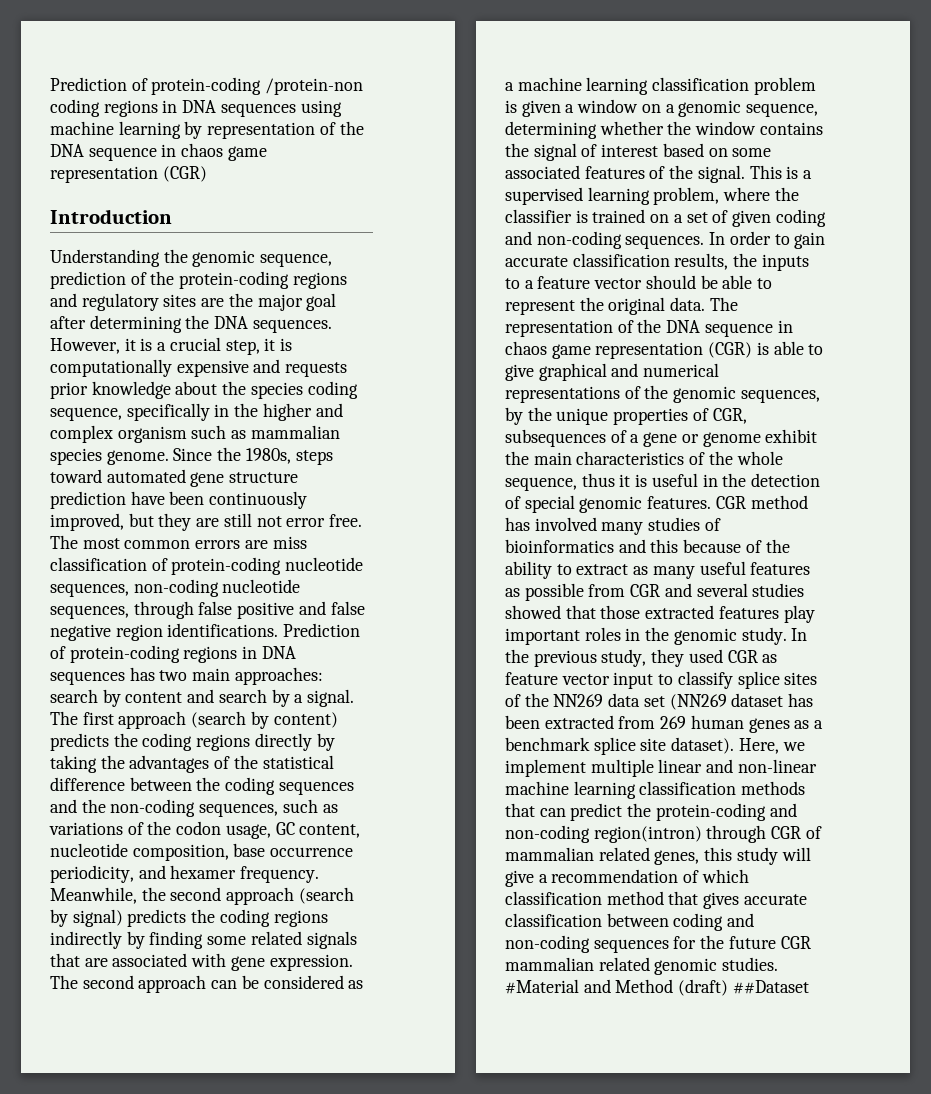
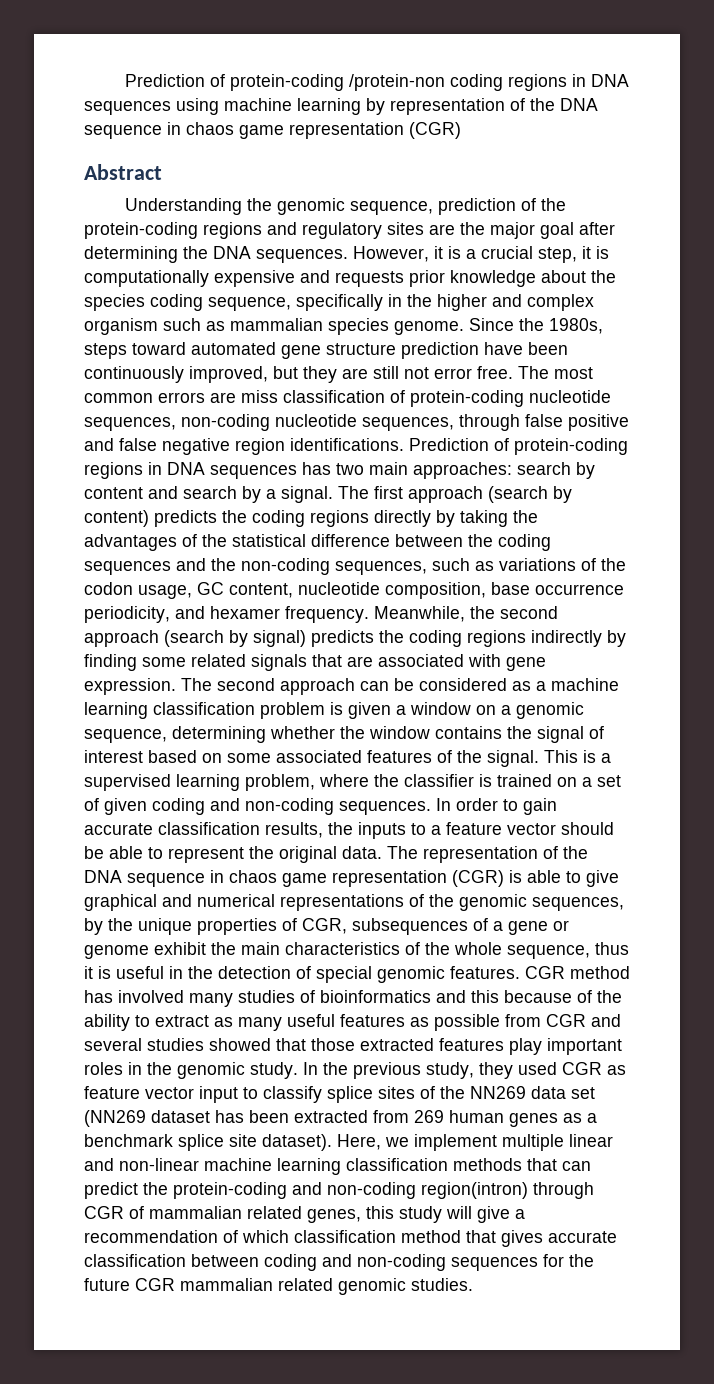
[50,209,172,224] Introduction -> [84,164,162,180] Abstract
[505,979,809,996] #Material and Method (draft) ##Dataset -> (473, 1284) none

